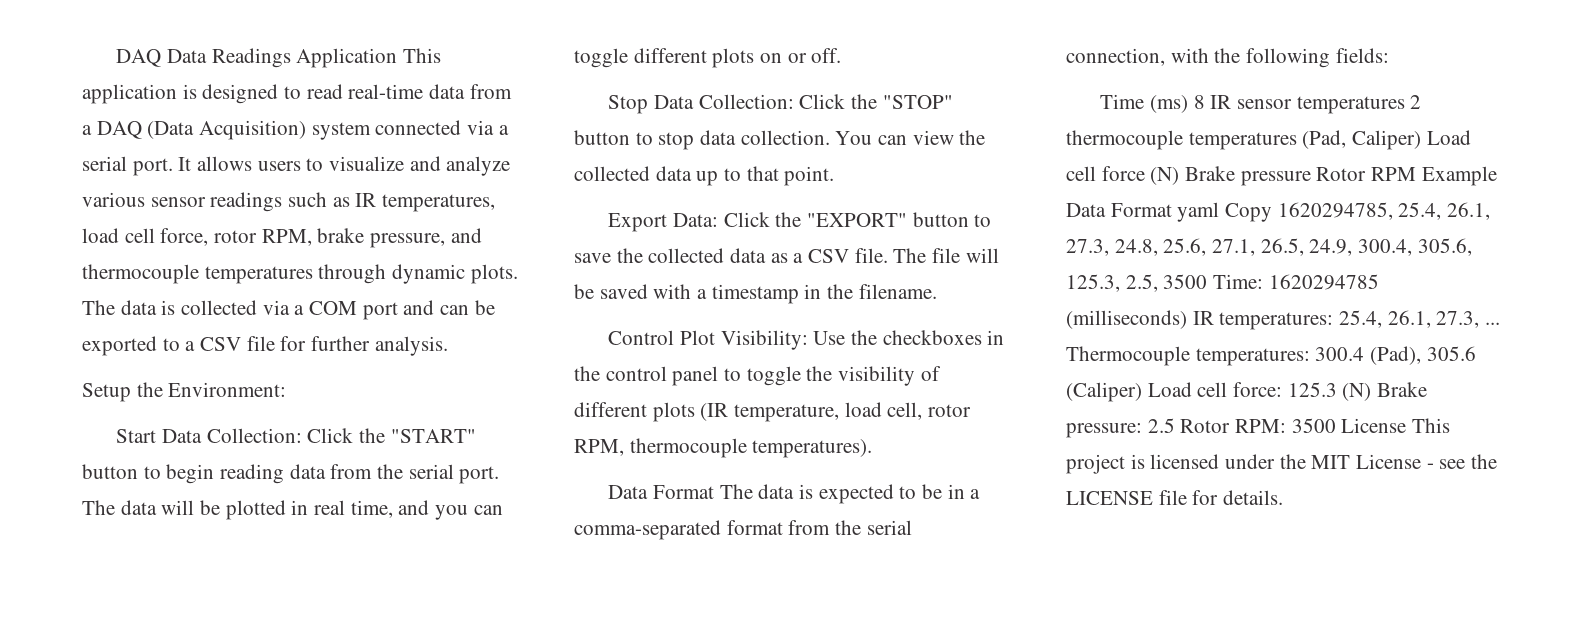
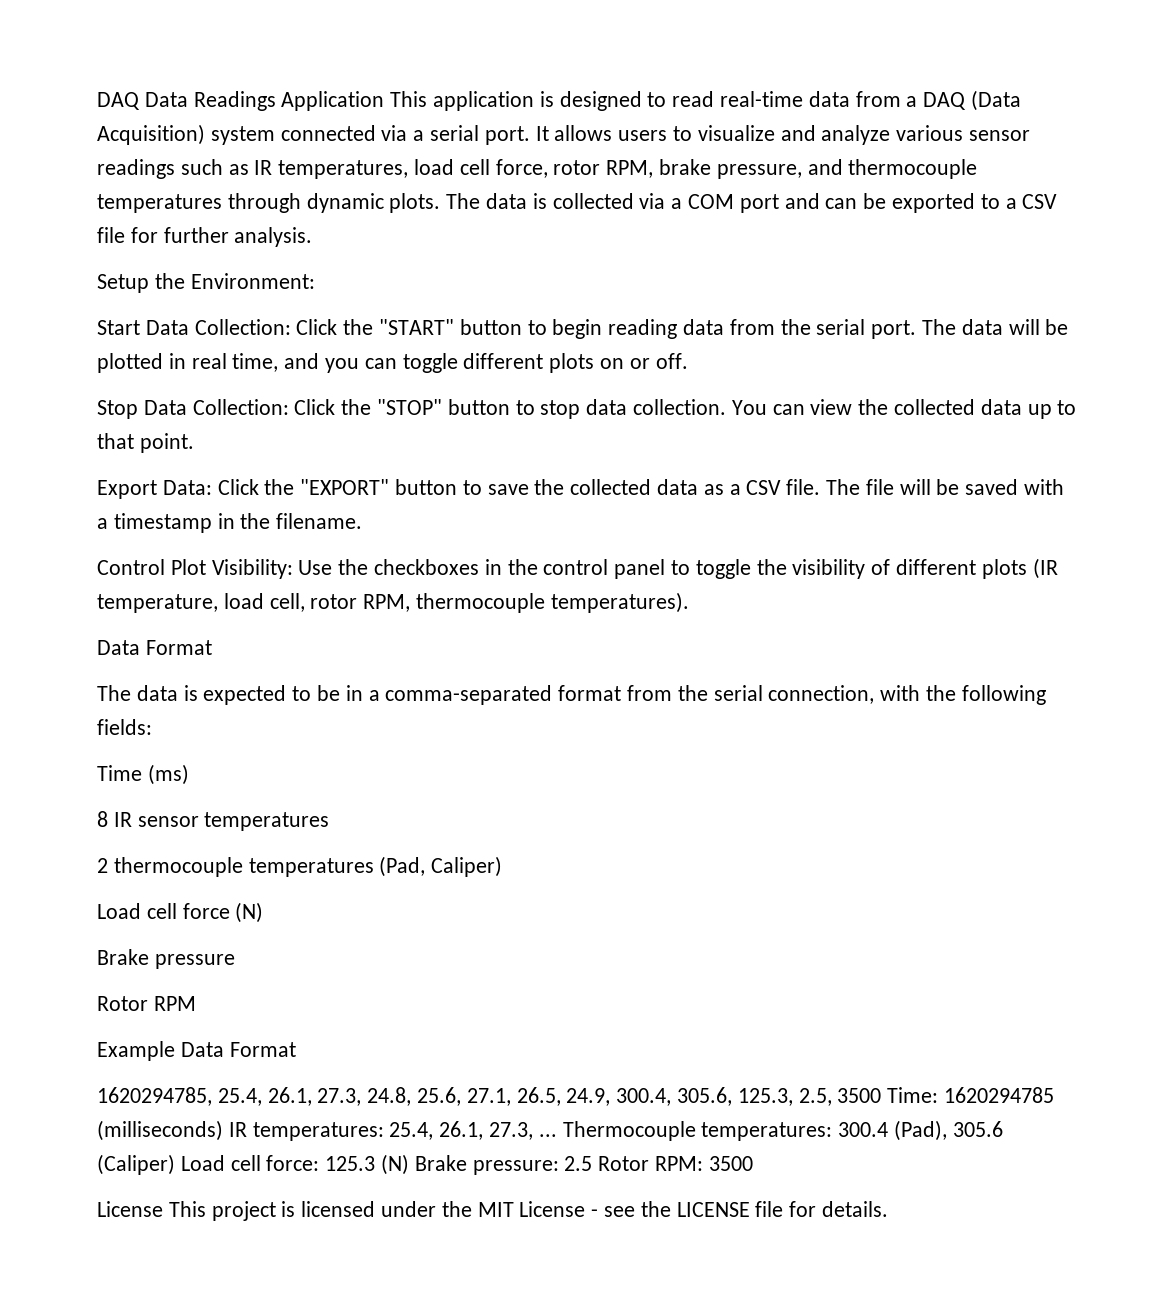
(714, 492) none -> (212, 647) //
(1188, 104) none -> (189, 774) //
(1405, 105) none -> (330, 821) //
(1422, 140) none -> (503, 866) //
(1180, 176) none -> (264, 912) //
(1311, 178) none -> (235, 961) //
(1417, 174) none -> (196, 1003) //
[1177,202,1273,222] yaml Copy -> (296, 1049) //
(1336, 425) none -> (753, 1163) //

